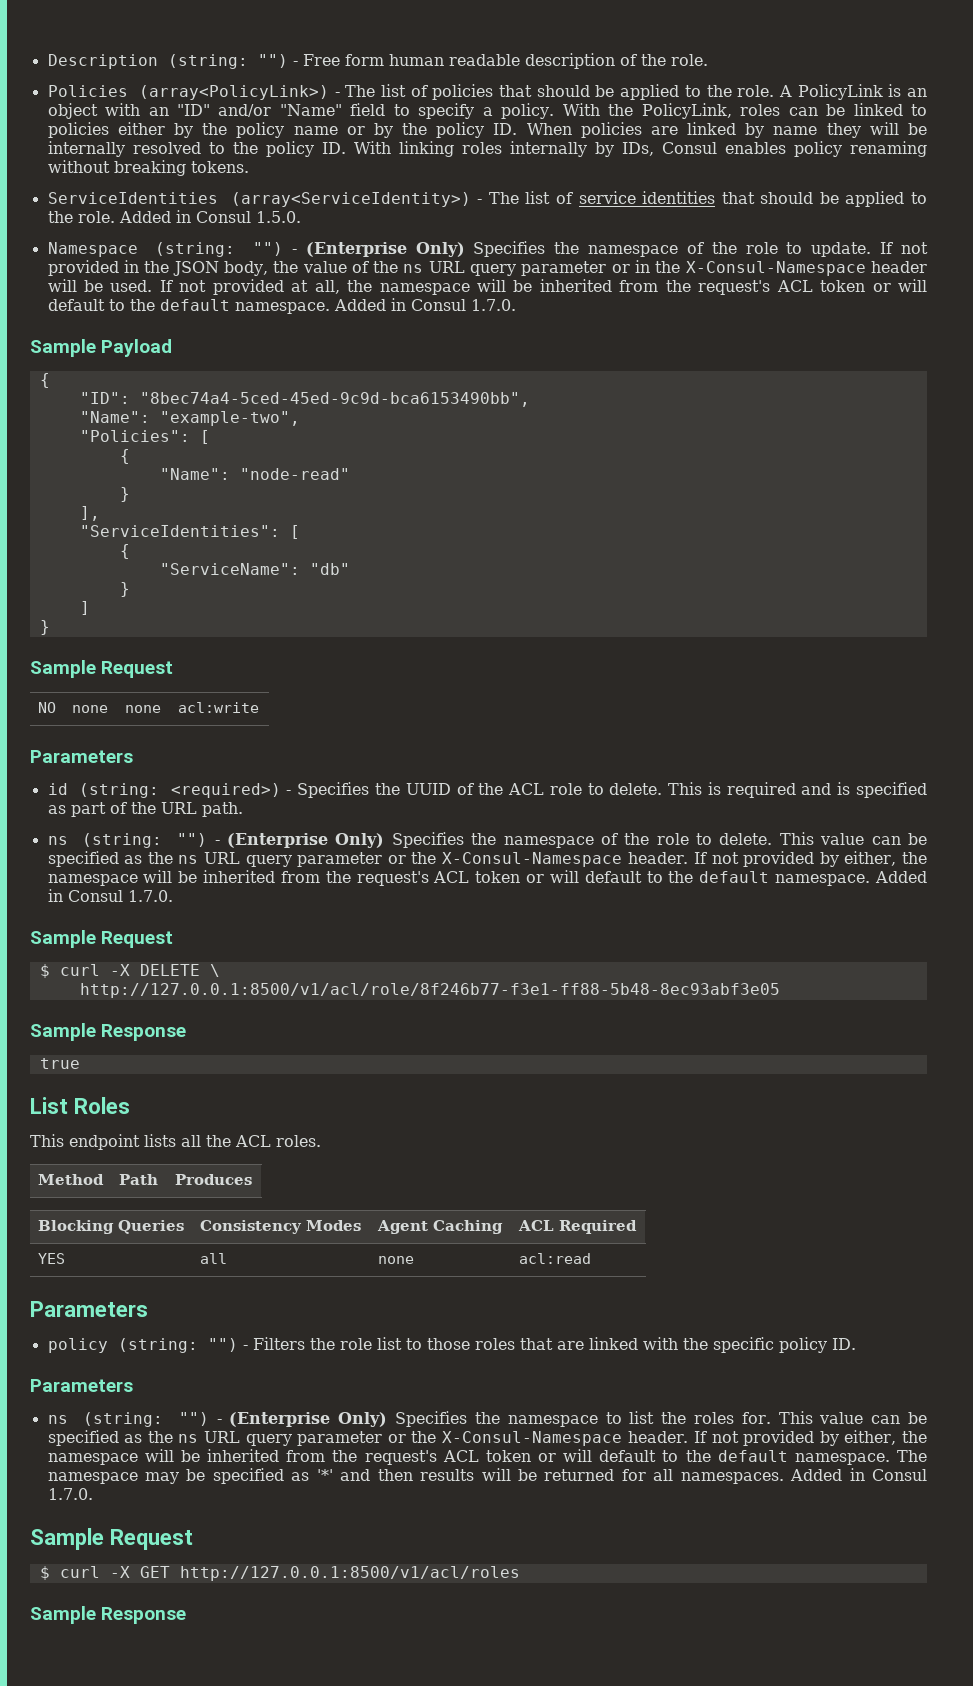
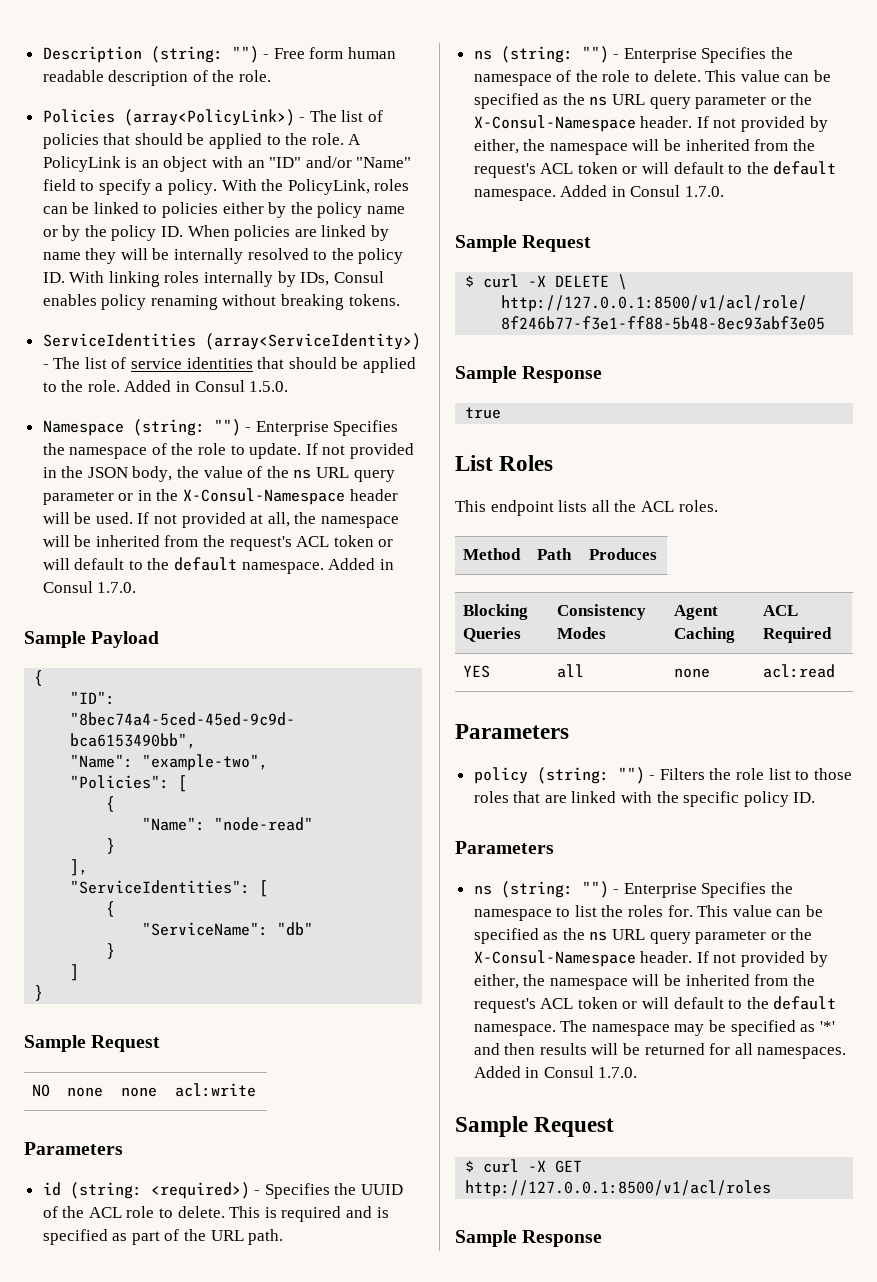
[305,242,465,257] (Enterprise Only) -> [255,421,329,436] Enterprise
[226,833,385,848] (Enterprise Only) -> [623,48,697,63] Enterprise
[229,1412,388,1427] (Enterprise Only) -> [623,883,697,898] Enterprise

